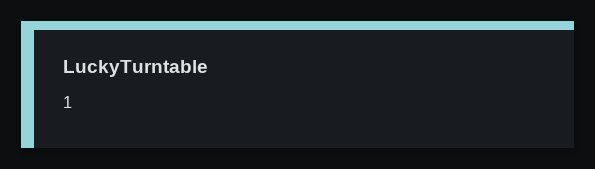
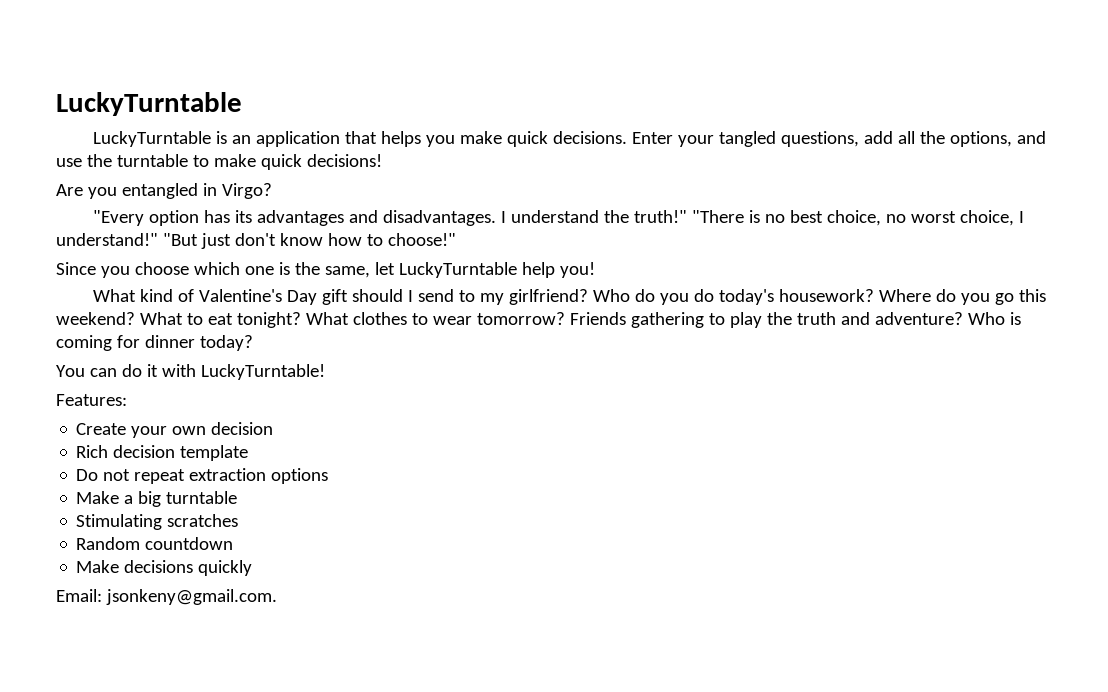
[63,96,72,108] 1 -> [93,131,1047,147] [56,154,382,170] [56,183,272,199] [93,210,1025,226] [56,233,456,249] [56,262,595,278] [93,289,1047,305] [56,312,1021,328] [56,335,253,351] [56,364,325,380] [56,394,127,406] [76,422,274,438] [76,445,249,461] [76,468,329,484] [76,491,238,507] [76,514,239,530] [76,537,234,550] [76,560,253,576] [56,589,277,605] LuckyTurntable is an application that helps you make quick decisions. Enter your tangled questions, add all the options, and use the turntable to make quick decisions! // Are you entangled in Virgo? // "Every option has its advantages and disadvantages. I understand the truth!" "There is no best choice, no worst choice, I understand!" "But just don't know how to choose!" // Since you choose which one is the same, let LuckyTurntable help you! // What kind of Valentine's Day gift should I send to my girlfriend? Who do you do today's housework? Where do you go this weekend? What to eat tonight? What clothes to wear tomorrow? Friends gathering to play the truth and adventure? Who is coming for dinner today? // You can do it with LuckyTurntable! // Features: // Create your own decision // Rich decision template // Do not repeat extraction options // Make a big turntable // Stimulating scratches // Random countdown // Make decisions quickly // Email: jsonkeny@gmail.com.

